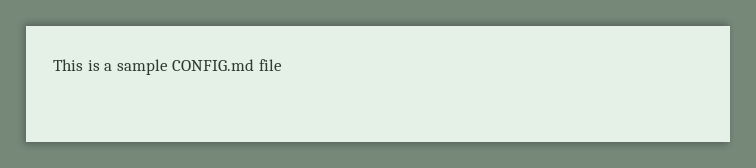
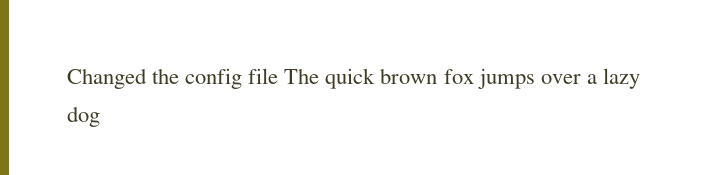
[53,59,282,75] This is a sample CONFIG.md file -> [67,68,640,89] [67,106,100,127] Changed the config file The quick brown fox jumps over a lazy dog

